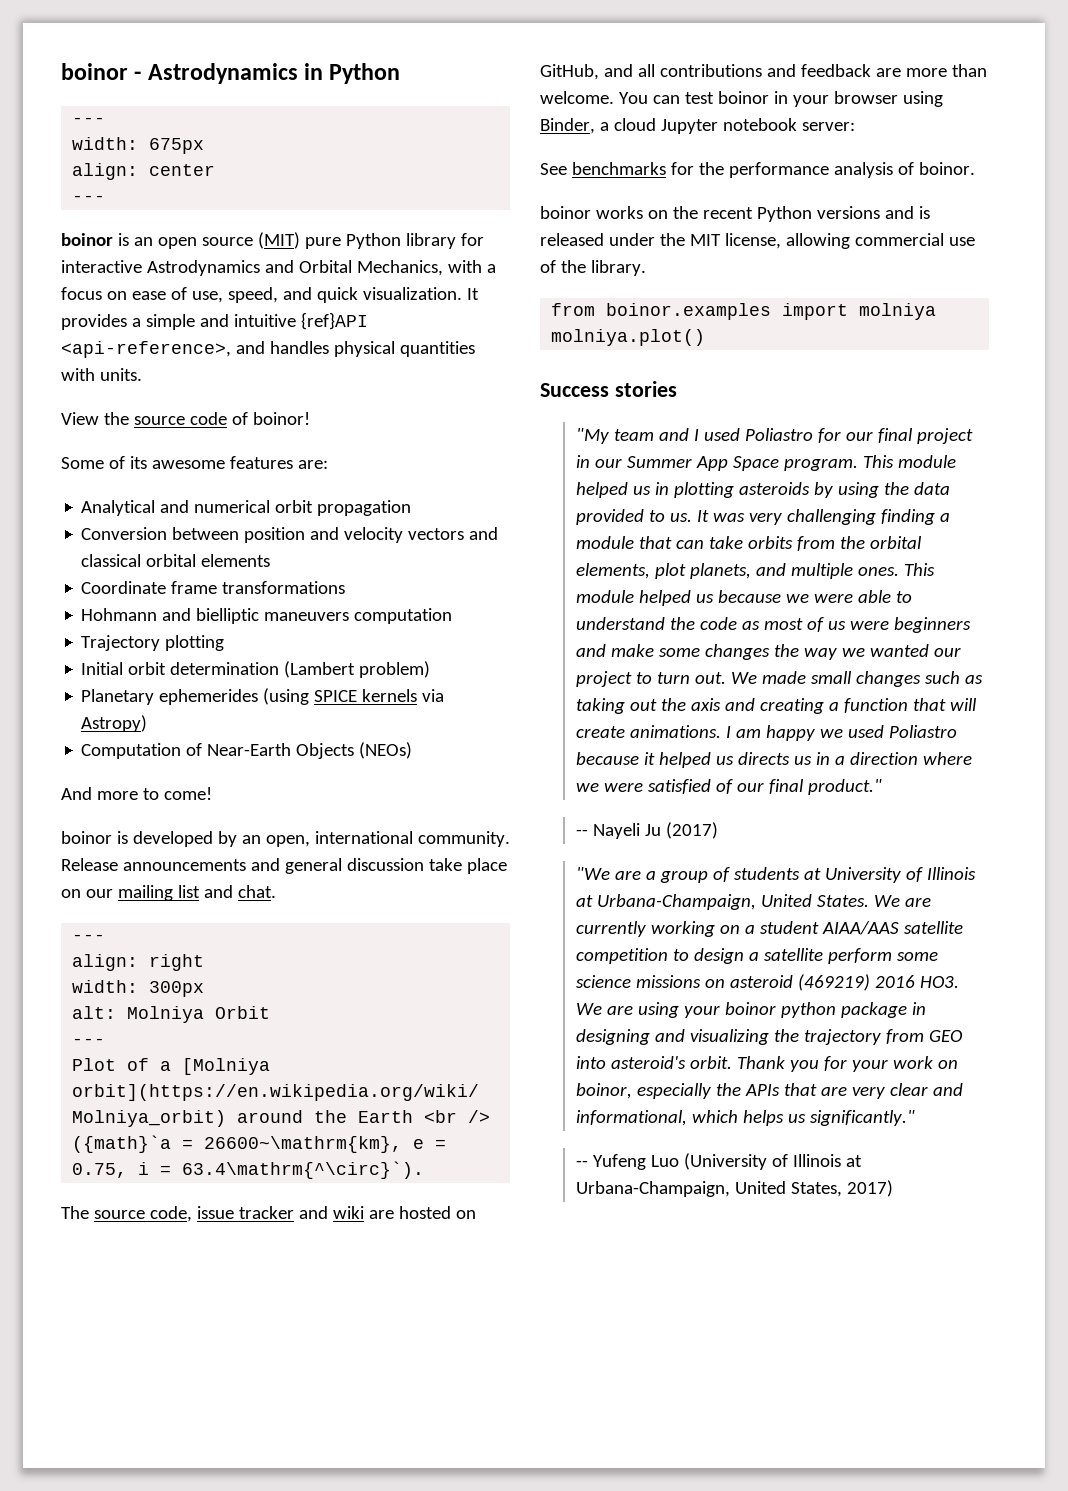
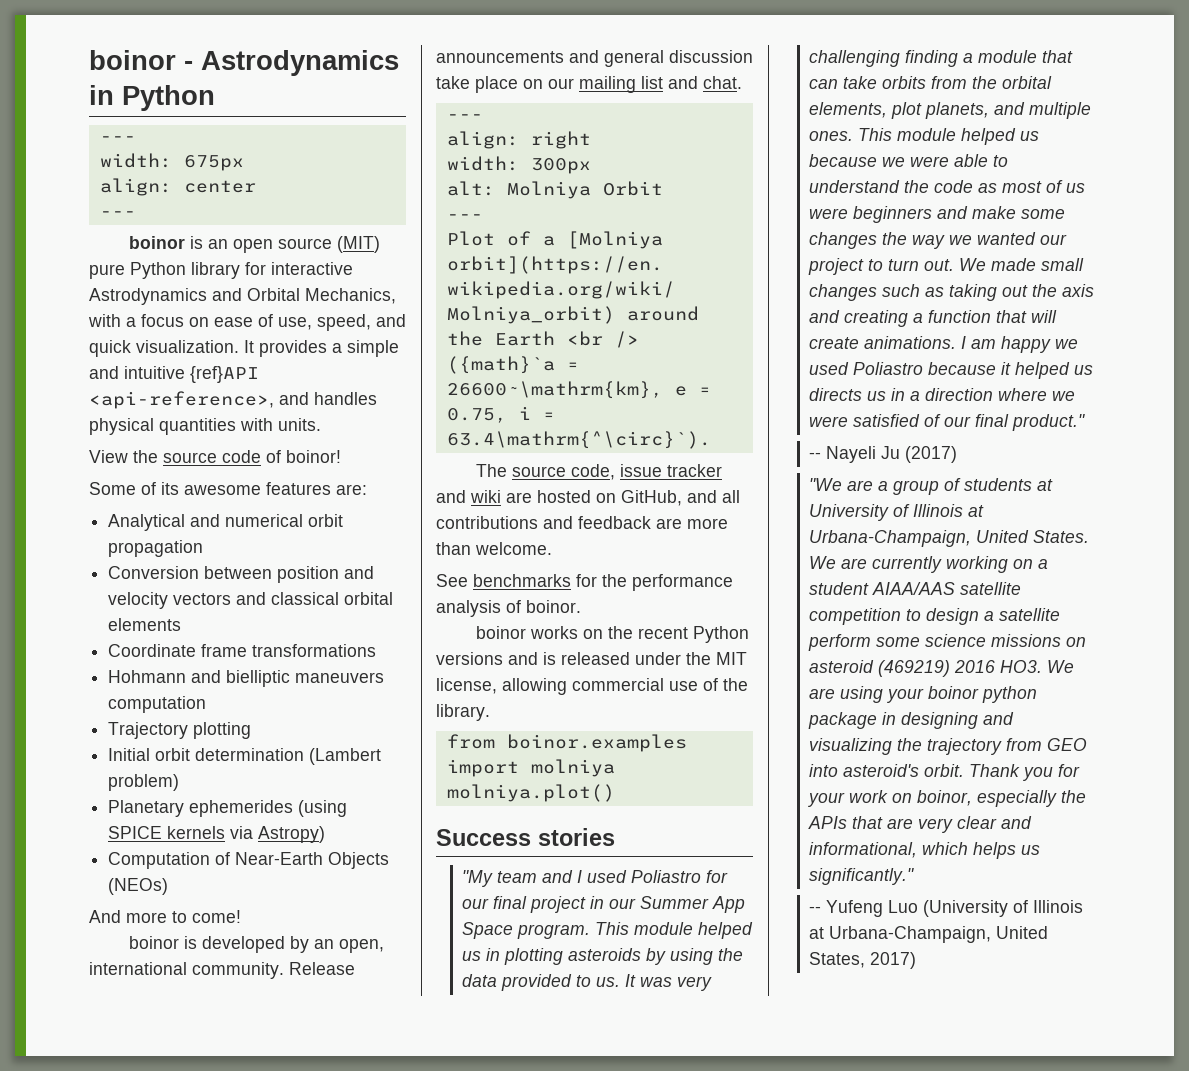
[618,91,943,107] [540,118,855,134] You can test boinor in your browser using Binder, a cloud Jupyter notebook server: -> (552, 548) none

